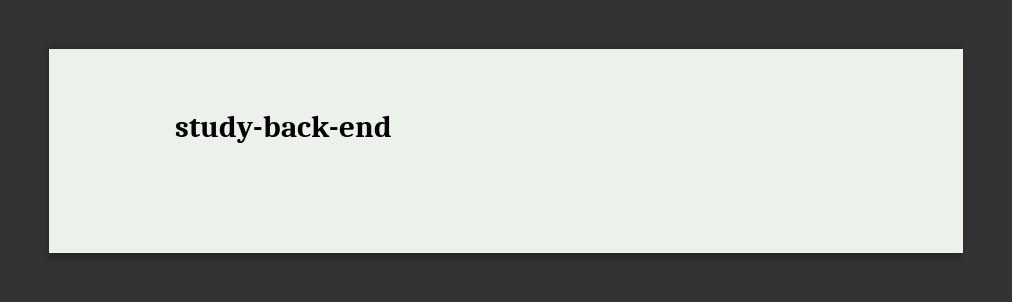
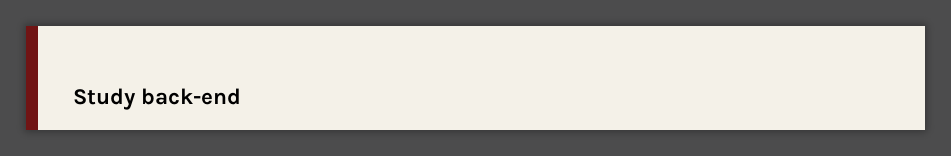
[175,115,392,143] study-back-end -> [73,88,242,110] Study back-end

